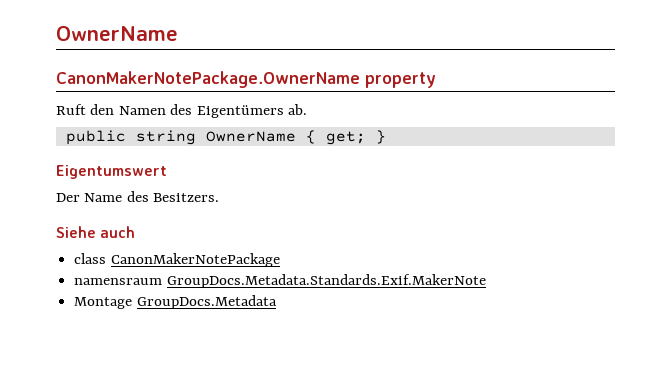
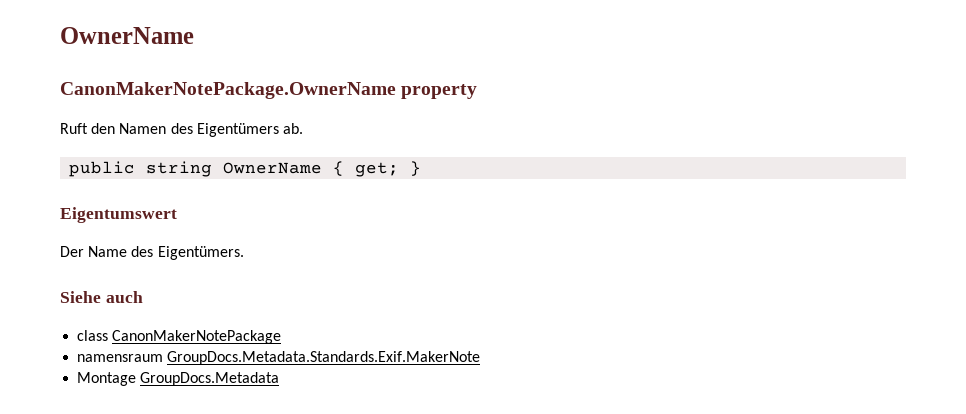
[153,193,220,202] Besitzers. -> [157,246,244,260] Eigentümers.

